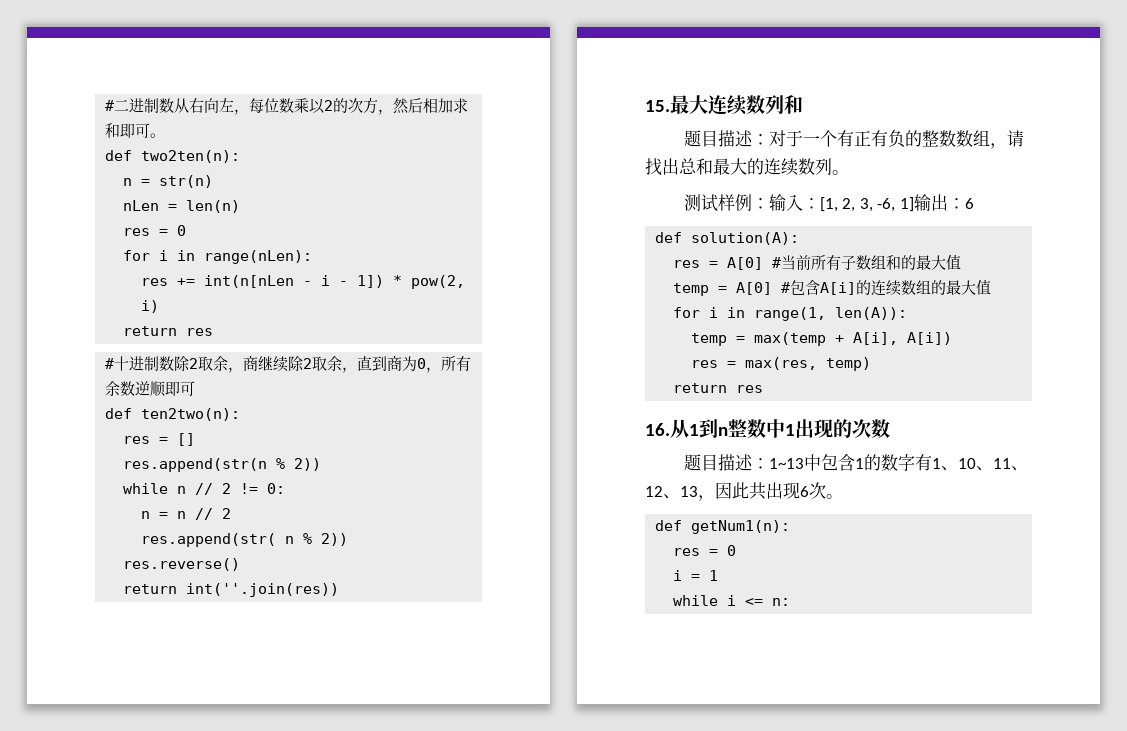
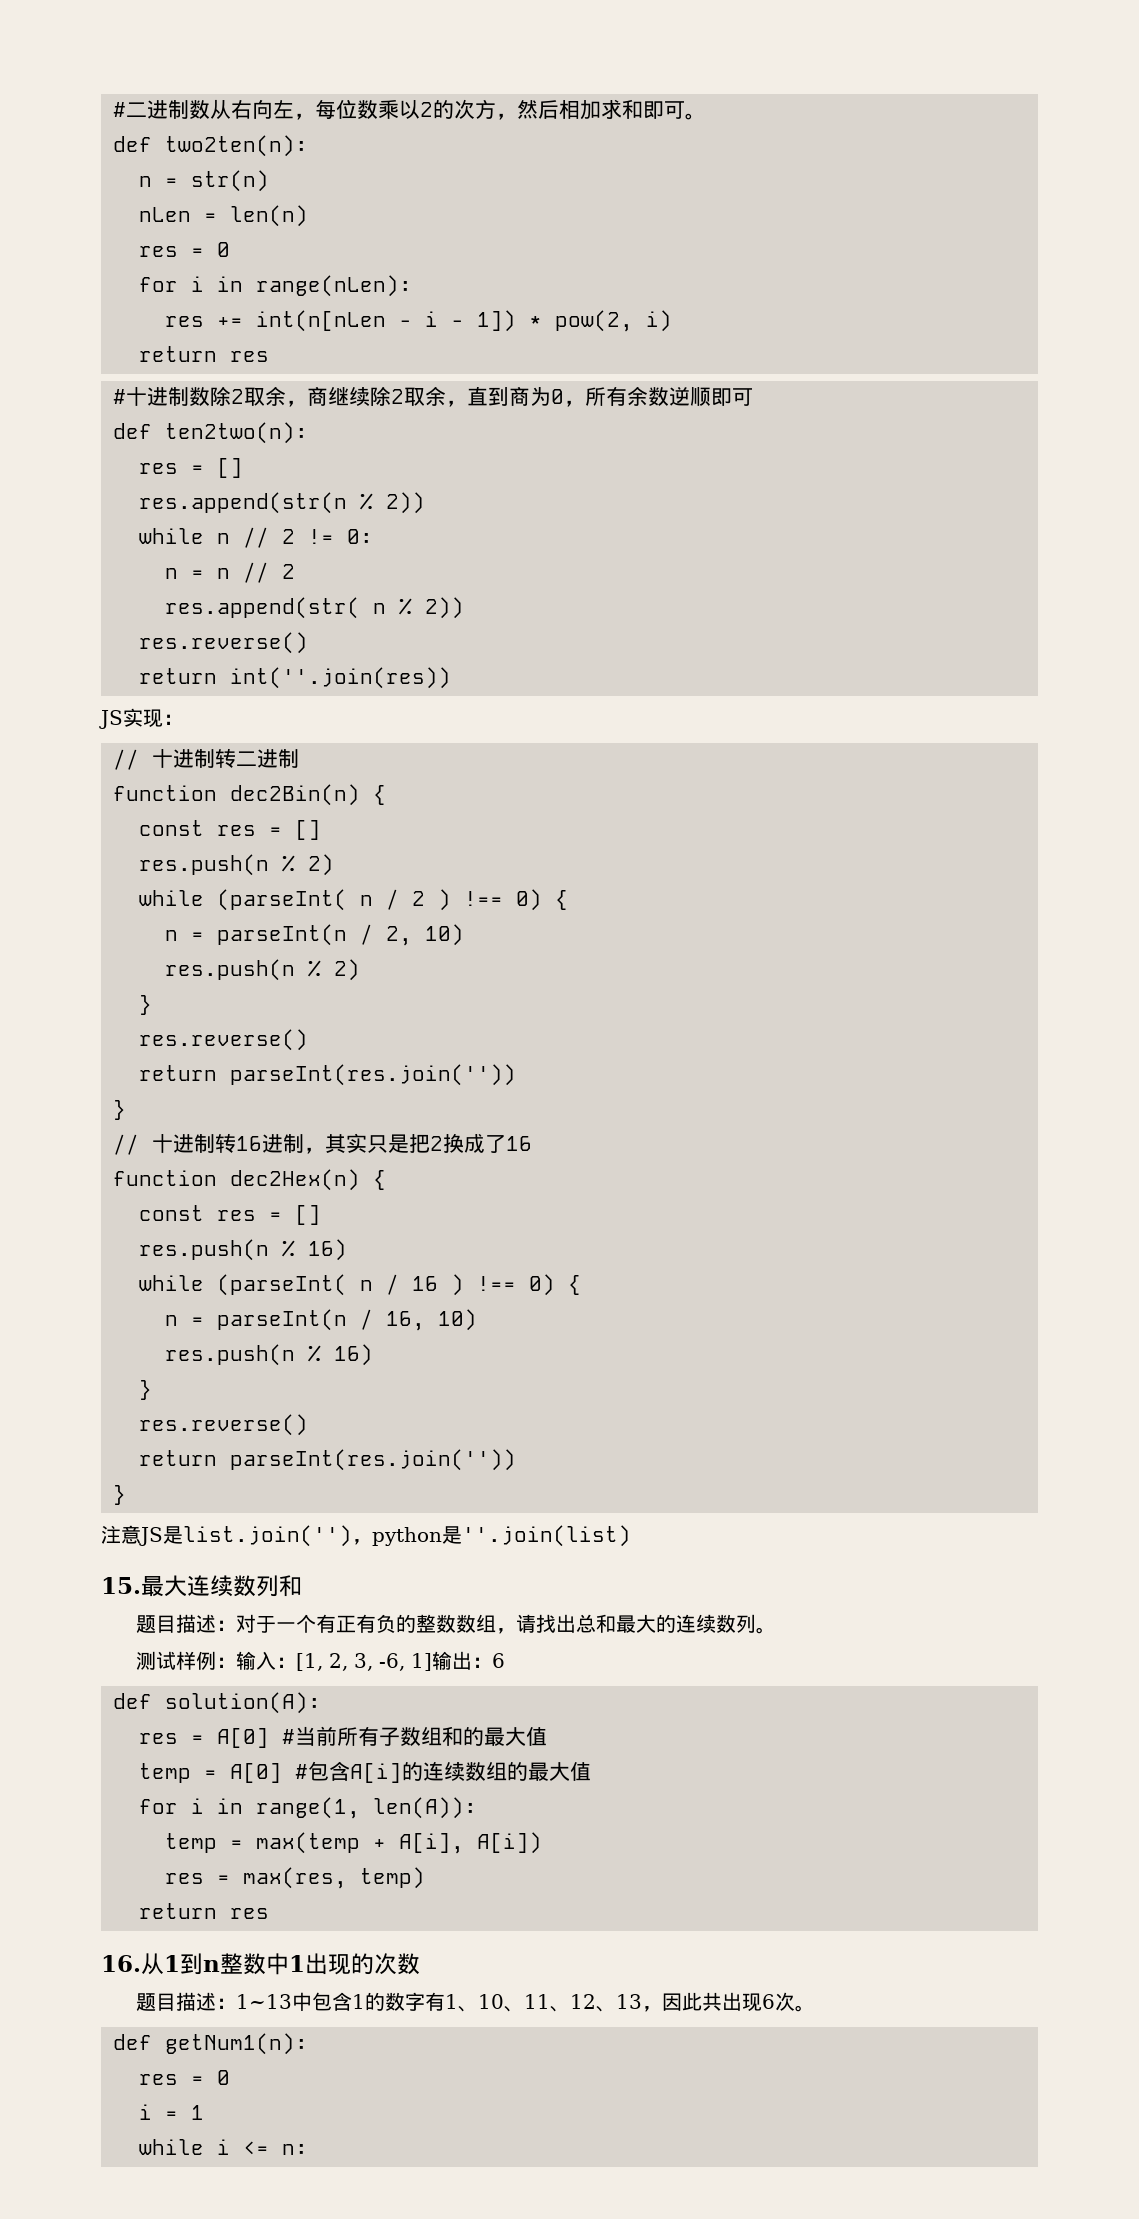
(340, 590) none -> [99,708,183,729] [113,748,299,770] [113,784,386,806] [139,820,321,840] [139,854,334,876] [139,889,568,911] [165,924,464,946] [165,959,360,981] [139,995,152,1015] [139,1029,308,1051] [139,1064,516,1086] [113,1100,126,1120] [113,1133,532,1155] [113,1169,386,1191] [139,1205,321,1225] [139,1239,347,1261] [139,1274,581,1296] [165,1309,477,1331] [165,1344,373,1366] [139,1380,152,1400] [139,1414,308,1436] [139,1449,516,1471] [113,1485,126,1505] [101,1525,631,1547] // JS实现： // // 十进制转二进制 // function dec2Bin(n) { // const res = [] // res.push(n % 2) // while (parseInt( n / 2 ) !== 0) { // n = parseInt(n / 2, 10) // res.push(n % 2) // } // res.reverse() // return parseInt(res.join('')) // } // // 十进制转16进制，其实只是把2换成了16 // function dec2Hex(n) { // const res = [] // res.push(n % 16) // while (parseInt( n / 16 ) !== 0) { // n = parseInt(n / 16, 10) // res.push(n % 16) // } // res.reverse() // return parseInt(res.join('')) // } // 注意JS是list.join('')，python是''.join(list)

